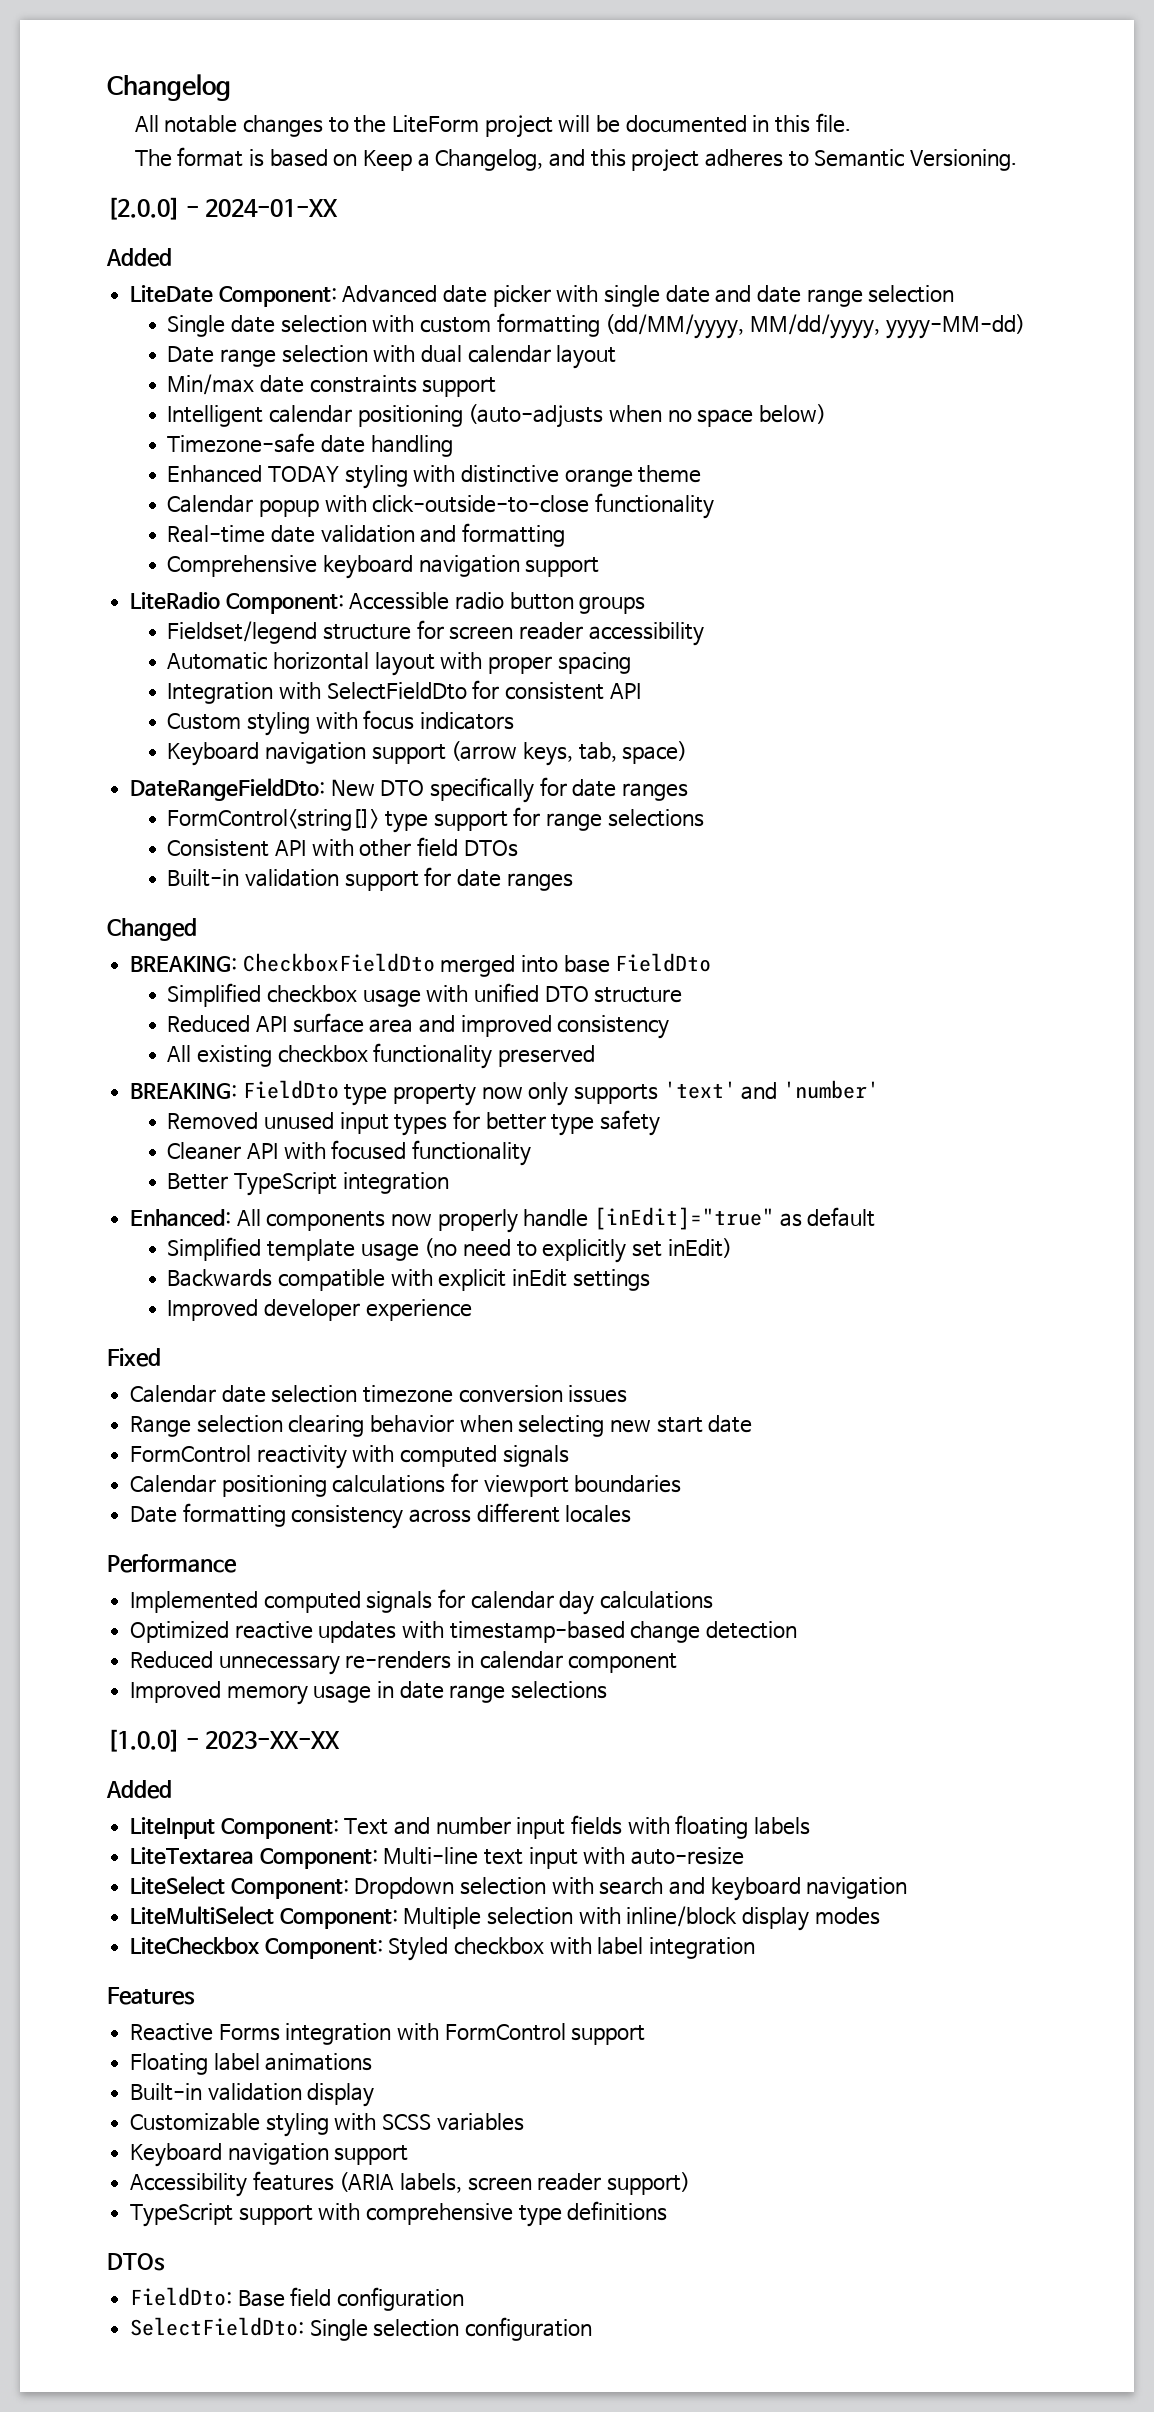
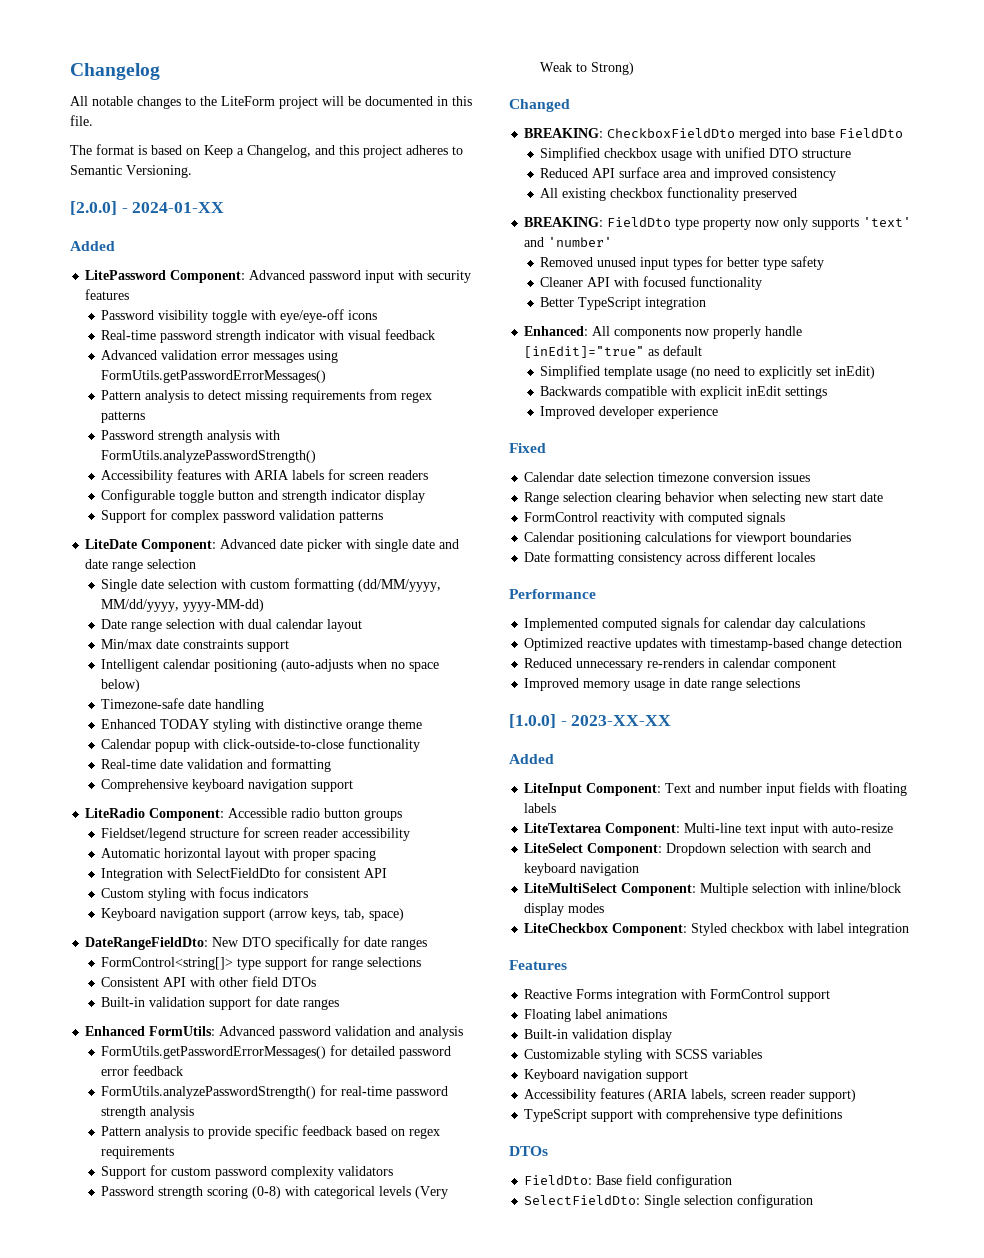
(172, 257) none -> [85,270,472,283] [85,289,130,300] [101,309,378,323] [101,329,436,343] [101,350,339,363] [101,370,327,383] [101,389,433,403] [101,411,146,423] [101,430,281,443] [101,450,317,463] [101,469,429,483] [101,489,426,503] [101,509,384,523] // LitePassword Component: Advanced password input with security features // Password visibility toggle with eye/eye-off icons // Real-time password strength indicator with visual feedback // Advanced validation error messages using FormUtils.getPasswordErrorMessages() // Pattern analysis to detect missing requirements from regex patterns // Password strength analysis with FormUtils.analyzePasswordStrength() // Accessibility features with ARIA labels for screen readers // Configurable toggle button and strength indicator display // Support for complex password validation patterns
(573, 882) none -> [85,1026,464,1039] [101,1045,452,1059] [101,1065,184,1076] [101,1085,449,1099] [101,1106,195,1119] [101,1125,441,1139] [101,1146,175,1159] [101,1165,394,1179] [101,1186,449,1199] [540,62,635,75] // Enhanced FormUtils: Advanced password validation and analysis // FormUtils.getPasswordErrorMessages() for detailed password error feedback // FormUtils.analyzePasswordStrength() for real-time password strength analysis // Pattern analysis to provide specific feedback based on regex requirements // Support for custom password complexity validators // Password strength scoring (0-8) with categorical levels (Very Weak to Strong)

